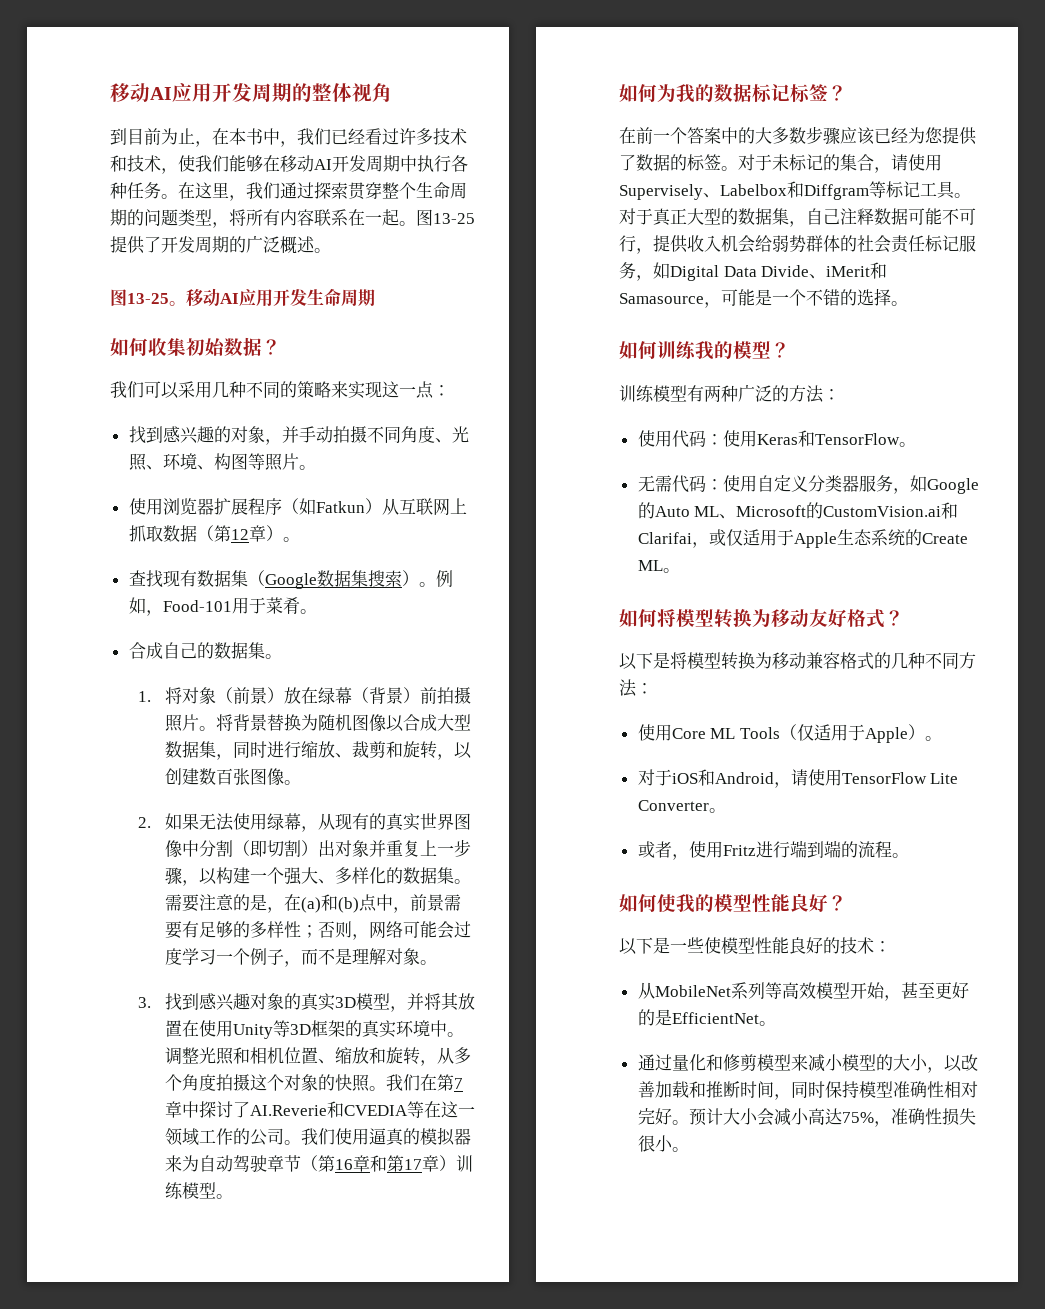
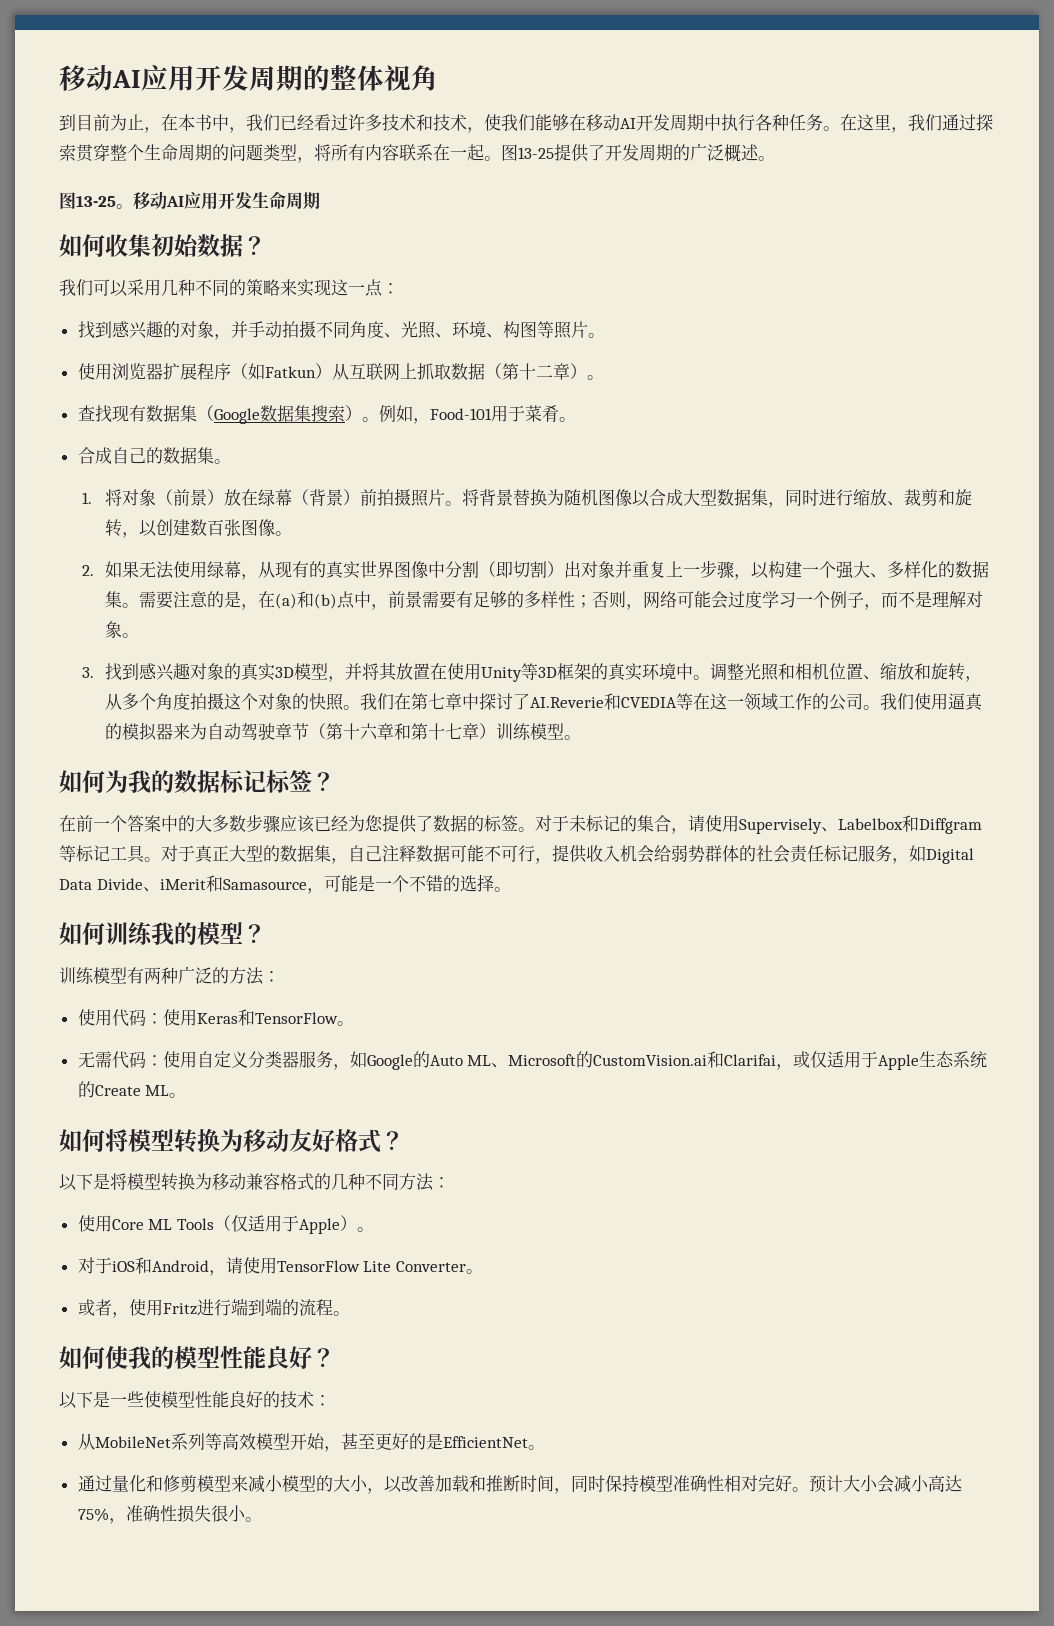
[230,529,249,540] 12 -> [518,363,553,380] 十二
[454,1078,464,1089] 7 -> [428,693,446,709] 七
[335,1155,423,1172] 16章和第17 -> [343,723,463,740] 十六章和第十七

